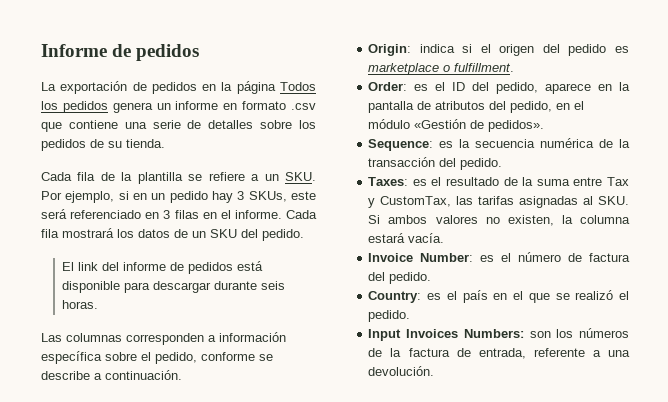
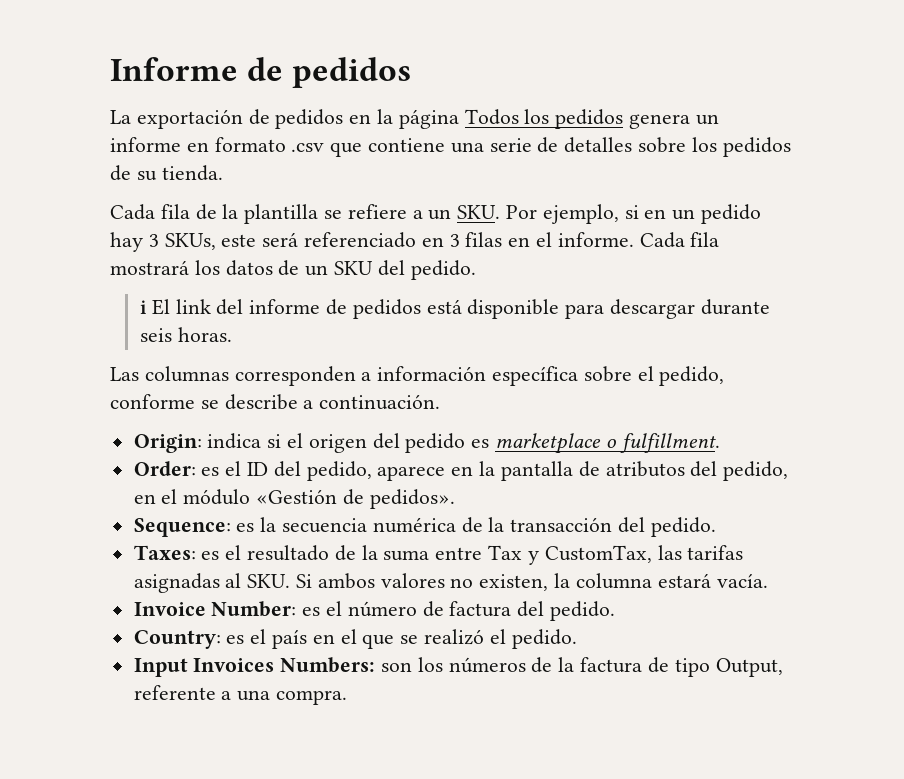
(304, 235) none -> [140,300,147,314] ℹ
[478,348,526,359] entrada, -> [674,658,783,677] tipo Output,
[368,366,435,376] devolución. -> [276,690,348,705] compra.

